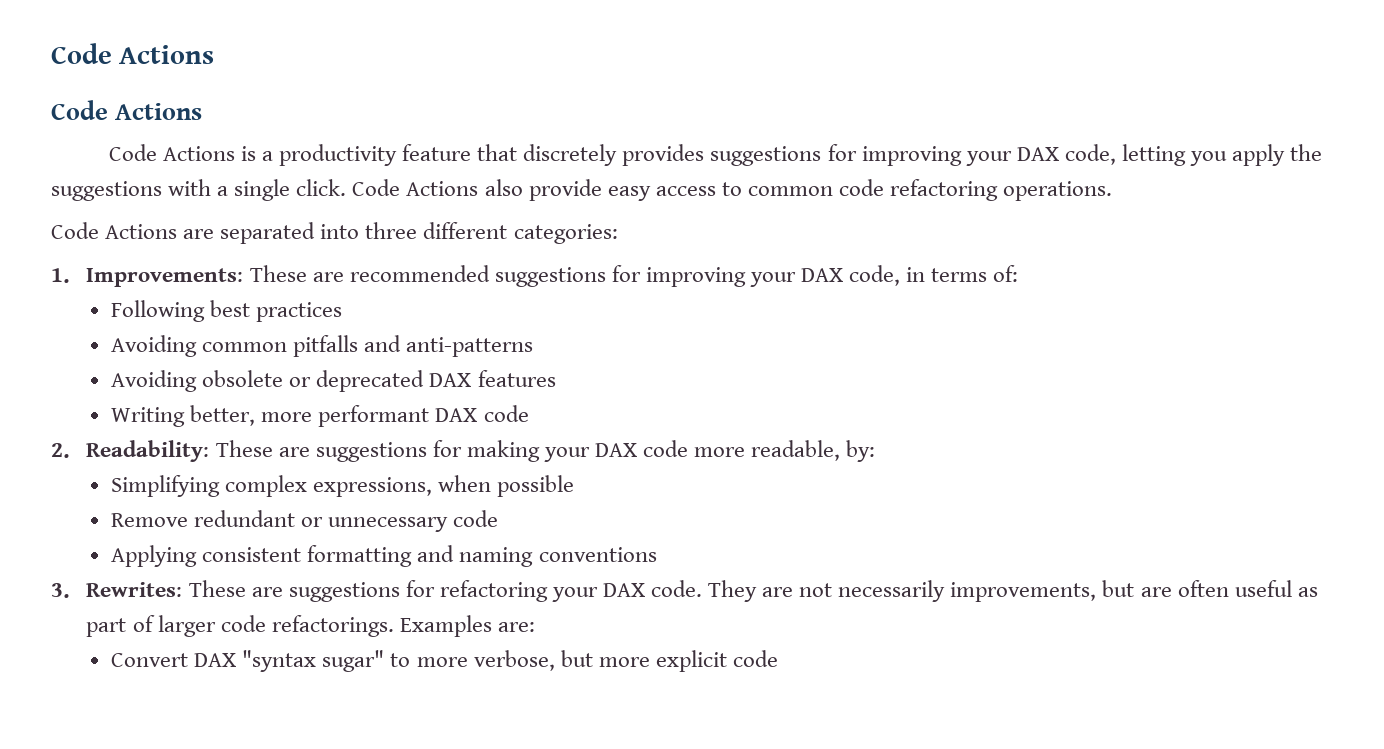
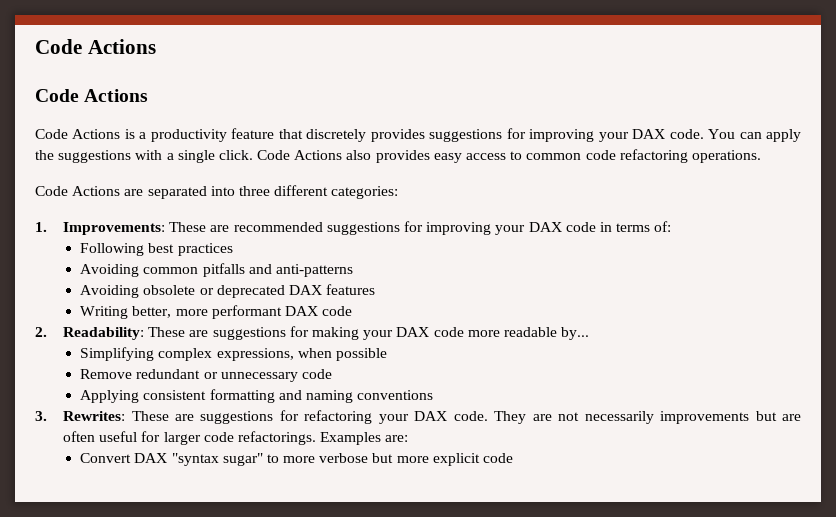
[1064,144,1227,166] code, letting you -> [669,129,762,139] code. You can
[528,179,602,201] provide -> [375,150,430,163] provides
[849,265,901,286] code, -> [565,222,596,232] code
[751,440,876,462] readable, by: -> [503,327,590,340] readable by...
[950,582,1097,602] improvements, -> [660,411,750,424] improvements
[1297,587,1318,597] [86,615,155,637] as part of -> [141,431,161,442] for
[473,650,555,671] verbose, -> [319,453,369,463] verbose

